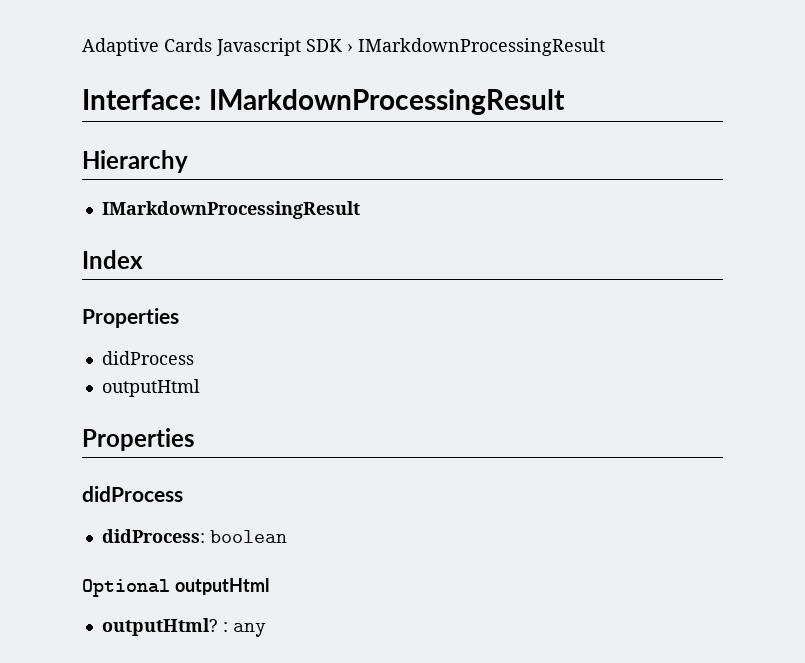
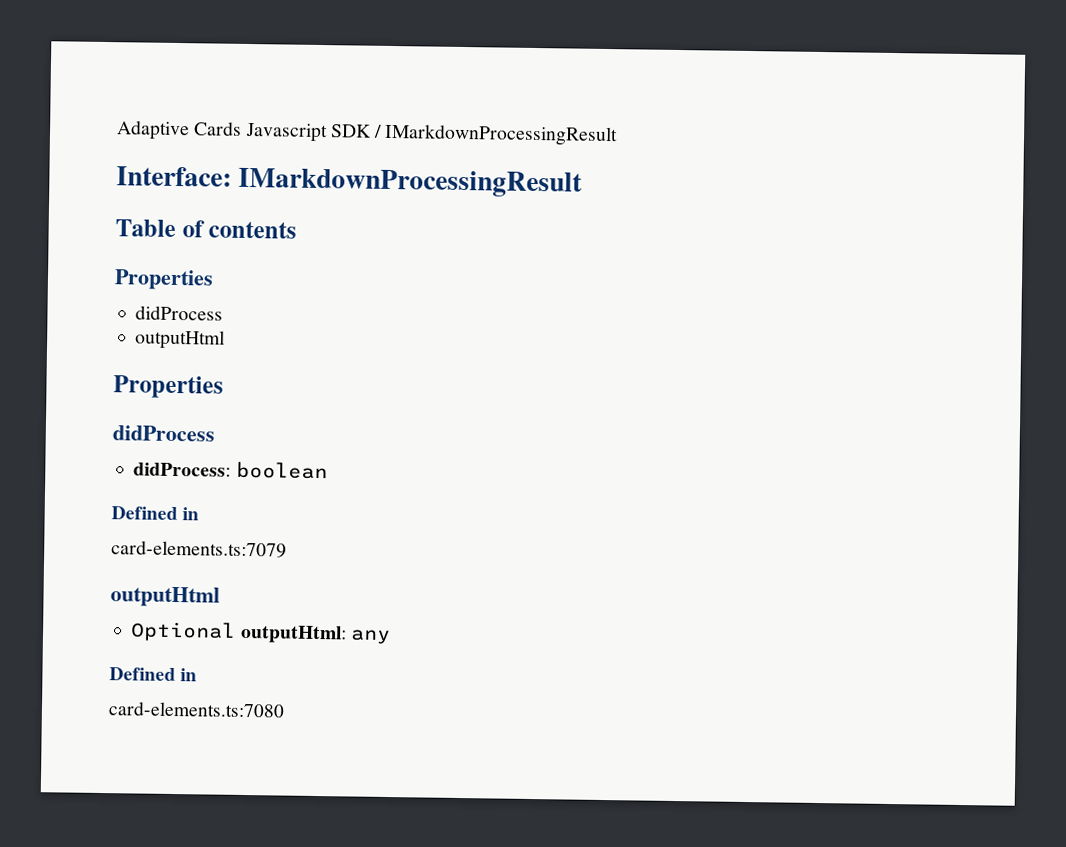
[347,44,353,52] › -> [373,124,383,138] /
[82,150,188,173] [101,201,360,219] [82,250,143,269] Hierarchy // IMarkdownProcessingResult // Index -> [115,219,298,239] Table of contents
[82,578,269,597] [101,618,228,636] Optional outputHtml // outputHtml? : -> [111,506,200,521] [111,540,287,558] [110,586,220,608] [130,621,347,644] Defined in // card-elements.ts:7079 // outputHtml // Optional outputHtml:
(266, 630) none -> [109,667,198,682] [108,701,285,718] // Defined in // card-elements.ts:7080

